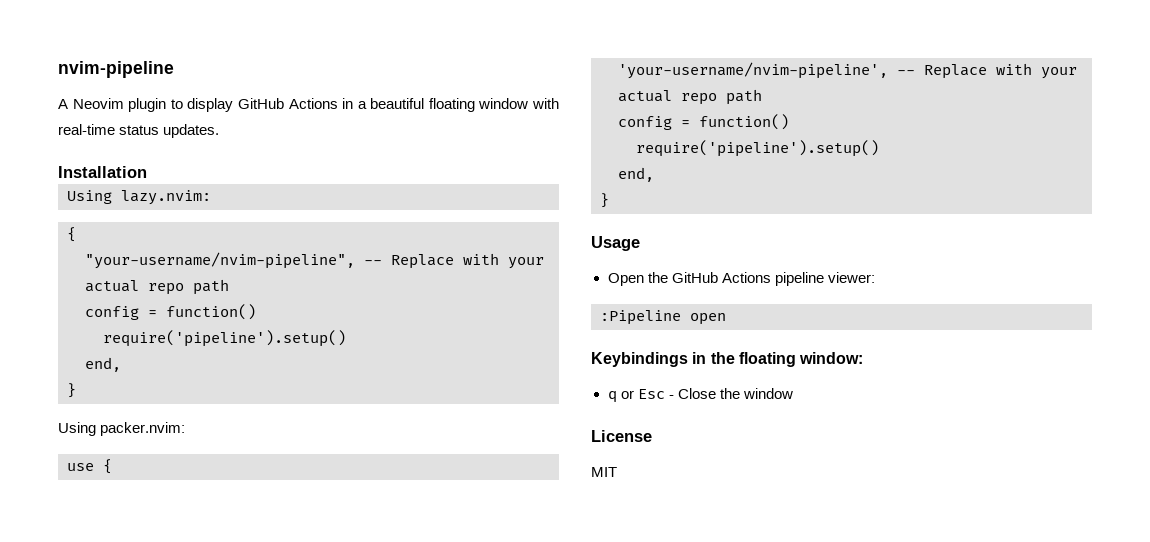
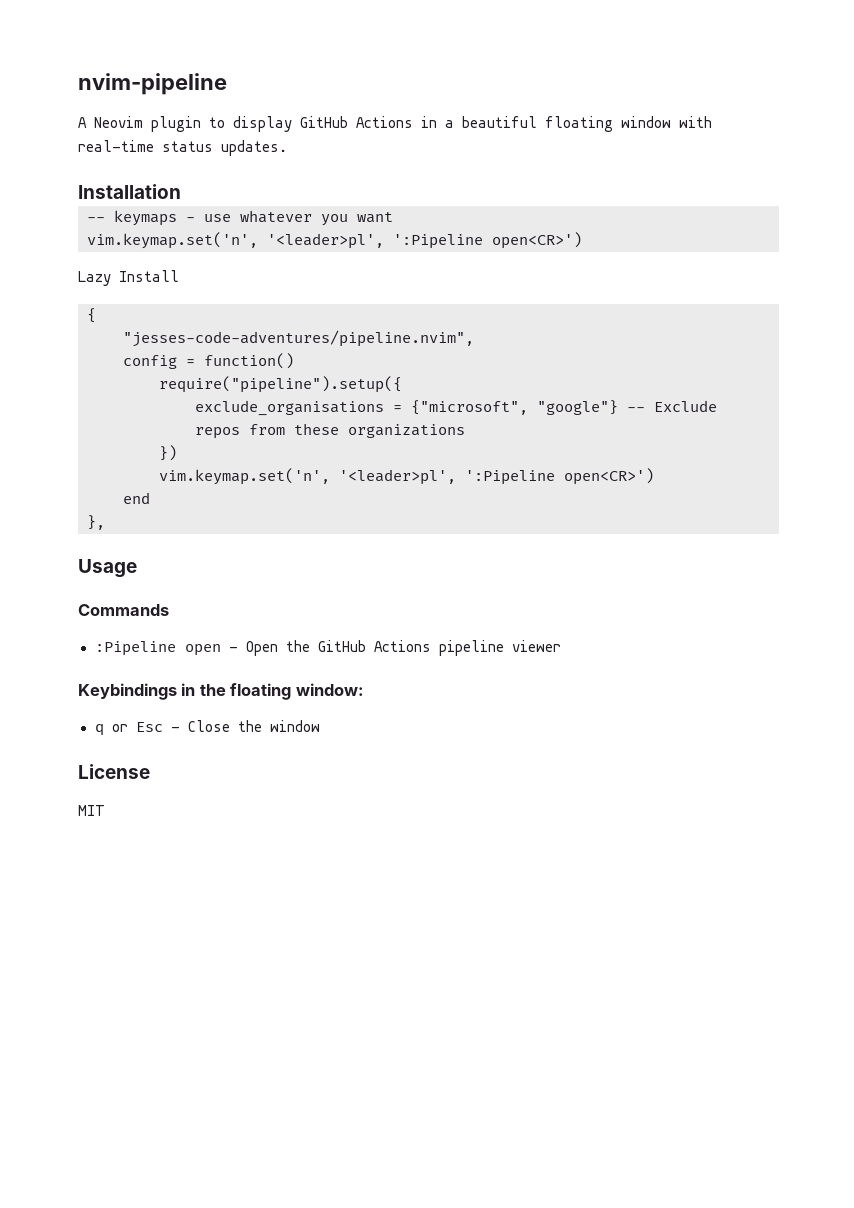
[67,190,211,205] [67,227,76,242] [85,252,544,269] [85,279,229,295] [85,304,256,320] [103,330,346,347] [85,357,121,372] [67,383,76,398] [58,422,186,436] [67,459,112,474] [618,62,1077,79] [618,89,762,105] [618,114,789,130] [636,140,879,157] [618,167,654,182] [600,193,609,208] [591,236,640,251] Using lazy.nvim: // { // "your-username/nvim-pipeline", -- Replace with your actual repo path // config = function() // require('pipeline').setup() // end, // } // Using packer.nvim: // use { // 'your-username/nvim-pipeline', -- Replace with your actual repo path // config = function() // require('pipeline').setup() // end, // } // Usage // -> [87,210,393,226] [87,232,582,249] [78,270,179,286] [87,308,96,323] [123,330,474,347] [123,353,294,369] [159,376,402,393] [195,400,717,416] [195,423,465,439] [159,445,177,461] [159,468,654,485] [123,492,150,504] [87,515,105,530] [78,559,137,578] [78,604,169,616] [94,641,238,656] -- keymaps - use whatever you want // vim.keymap.set('n', '<leader>pl', ':Pipeline open<CR>') // Lazy Install // { // "jesses-code-adventures/pipeline.nvim", // config = function() // require("pipeline").setup({ // exclude_organisations = {"microsoft", "google"} -- Exclude repos from these organizations // }) // vim.keymap.set('n', '<leader>pl', ':Pipeline open<CR>') // end // }, // Usage // Commands // :Pipeline open -
[827,272,875,283] [600,310,726,325] viewer: // :Pipeline open -> [511,640,561,652] viewer

